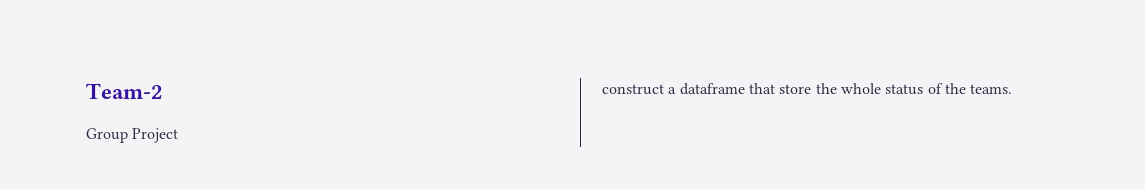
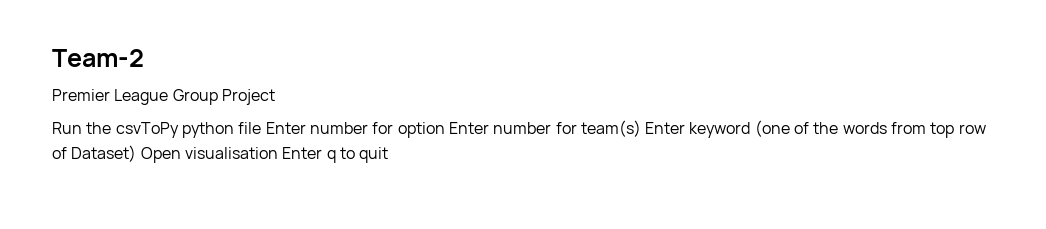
(163, 91) none -> [52,89,169,105] Premier League
[602,83,1013,95] construct a dataframe that store the whole status of the teams. -> [52,120,986,138] [52,145,389,163] Run the csvToPy python file Enter number for option Enter number for team(s) Enter keyword (one of the words from top row of Dataset) Open visualisation Enter q to quit

